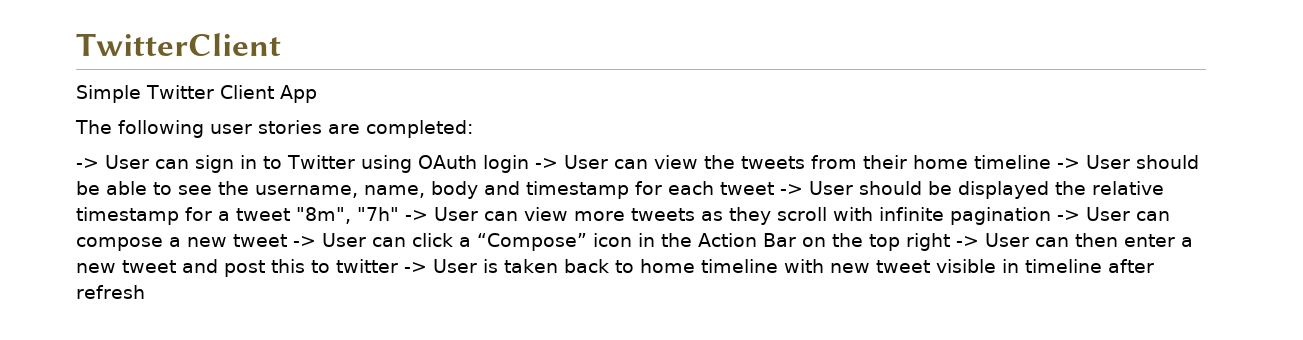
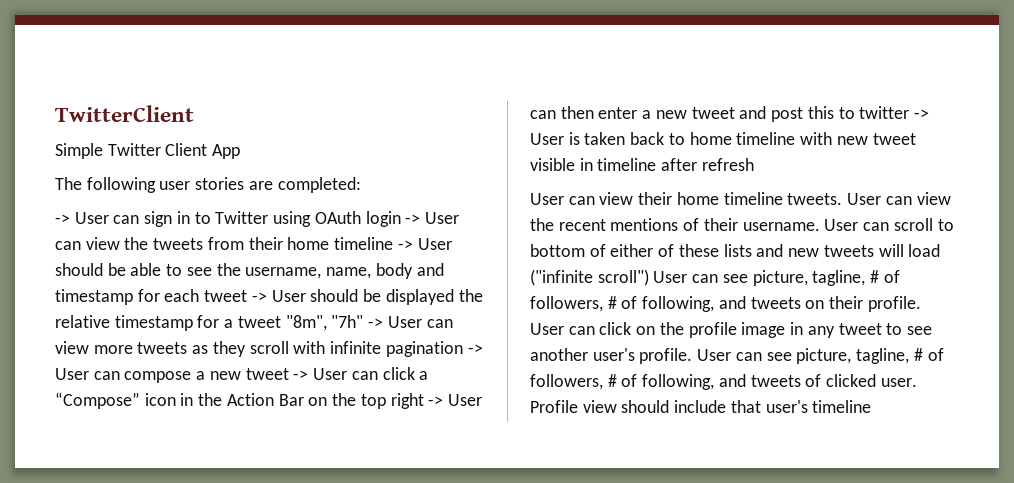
(145, 292) none -> [530,192,951,205] [530,218,954,231] [530,244,941,257] [530,269,900,286] [530,296,921,312] [530,322,932,338] [530,348,944,364] [530,374,917,390] [530,400,872,413] // User can view their home timeline tweets. User can view the recent mentions of their username. User can scroll to bottom of either of these lists and new tweets will load ("infinite scroll") User can see picture, tagline, # of followers, # of following, and tweets on their profile. User can click on the profile image in any tweet to see another user's profile. User can see picture, tagline, # of followers, # of following, and tweets of clicked user. Profile view should include that user's timeline

